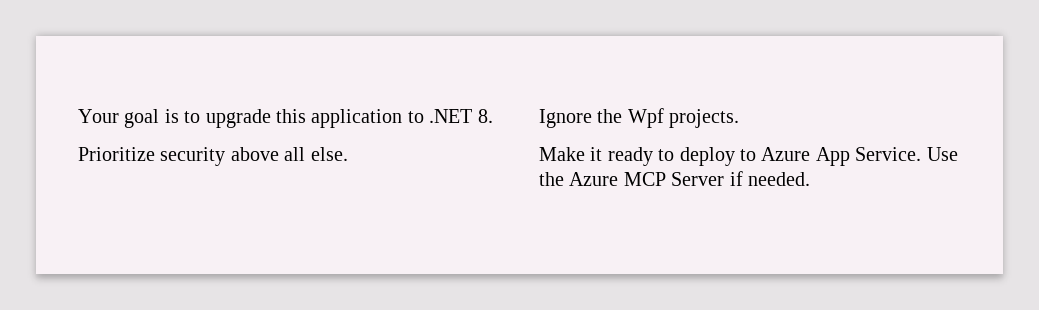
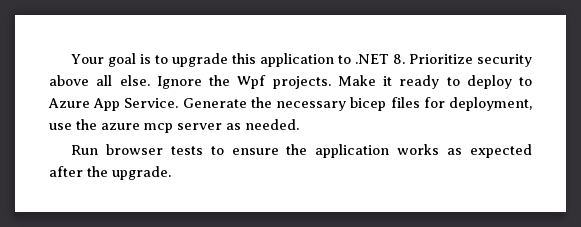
(493, 116) // -> (405, 59) none
(348, 154) // -> (150, 80) none
(740, 118) // -> (331, 82) none
[926,147,958,161] [539,171,810,186] Use the Azure MCP Server if needed. -> [182,97,532,111] [49,119,299,133] [70,144,533,158] [49,166,171,180] Generate the necessary bicep files for deployment, use the azure mcp server as needed. // Run browser tests to ensure the application works as expected after the upgrade.

